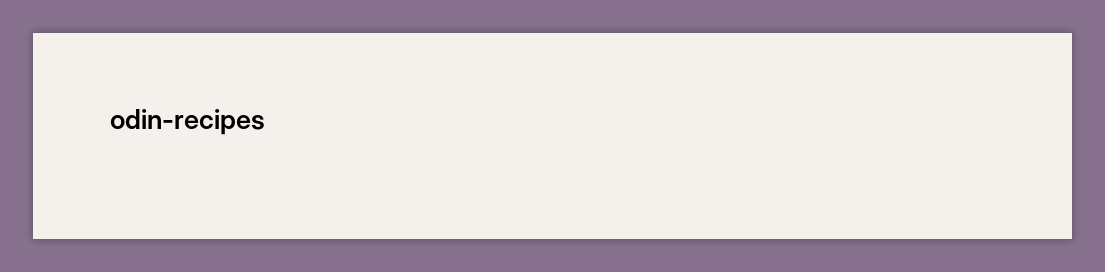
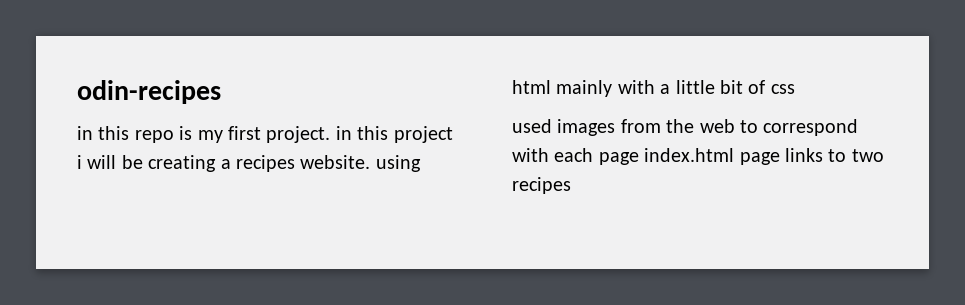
(265, 122) none -> [77,126,453,143] [77,155,421,172] [512,80,795,97] [512,119,859,136] [512,148,884,165] [512,177,571,194] // in this repo is my first project. in this project i will be creating a recipes website. using html mainly with a little bit of css // used images from the web to correspond with each page index.html page links to two recipes

